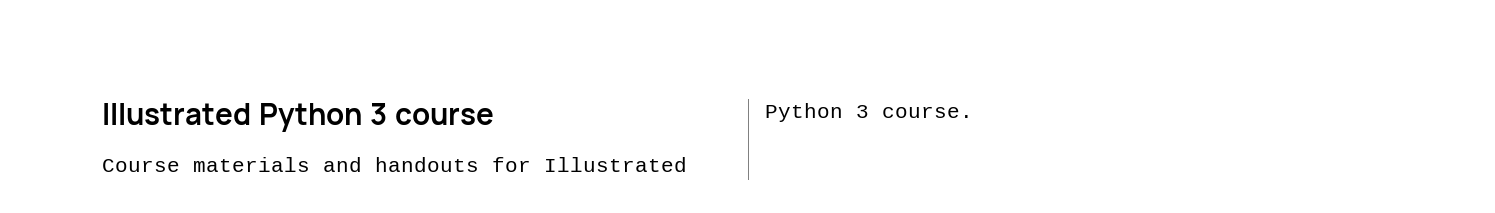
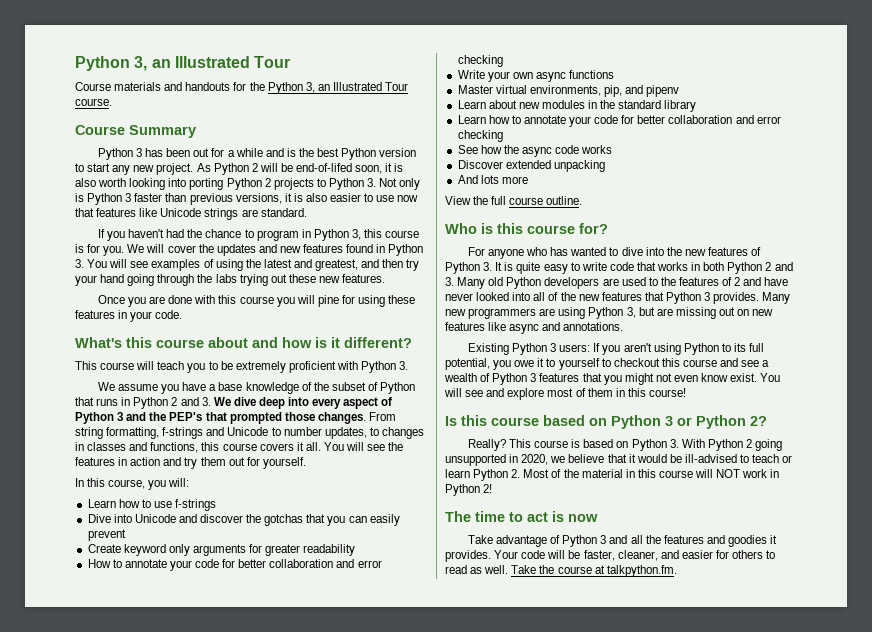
[102,103,494,132] Illustrated Python 3 course -> [75,56,291,71] Python 3, an Illustrated Tour
[544,157,687,172] [765,103,973,122] Illustrated Python 3 course. -> [249,82,409,94] [75,98,112,106] [75,125,196,138] [97,148,417,160] [75,163,404,175] [75,178,421,190] [75,193,419,205] [75,208,307,220] [97,229,420,241] [75,244,424,256] [75,259,420,271] [75,274,386,286] [97,295,416,307] [75,310,183,322] [75,337,412,348] [75,361,409,373] [97,382,416,394] [75,397,393,409] [75,412,396,424] [75,427,424,439] [75,442,404,453] [75,457,306,469] [75,478,190,490] [87,499,217,511] [87,514,400,526] [87,529,126,541] [87,544,356,556] [87,559,382,571] [457,55,503,67] [457,70,615,82] [457,85,680,97] [457,100,697,112] [457,115,781,127] [457,130,503,142] [457,145,613,157] [457,160,605,172] [457,175,528,184] [445,196,583,205] [445,223,608,234] [467,247,762,259] [445,262,793,274] [445,277,789,289] [445,292,791,304] [445,307,774,319] [445,322,624,334] [467,343,765,355] [445,358,770,370] [444,373,781,385] [444,388,686,400] [445,415,767,429] [467,439,783,451] [445,454,793,466] [445,469,780,481] [445,484,493,496] [445,511,598,522] [467,535,778,547] [445,550,776,562] [445,565,677,577] the Python 3, an Illustrated Tour course. // Course Summary // Python 3 has been out for a while and is the best Python version to start any new project. As Python 2 will be end-of-lifed soon, it is also worth looking into porting Python 2 projects to Python 3. Not only is Python 3 faster than previous versions, it is also easier to use now that features like Unicode strings are standard. // If you haven't had the chance to program in Python 3, this course is for you. We will cover the updates and new features found in Python 3. You will see examples of using the latest and greatest, and then try your hand going through the labs trying out these new features. // Once you are done with this course you will pine for using these features in your code. // What's this course about and how is it different? // This course will teach you to be extremely proficient with Python 3. // We assume you have a base knowledge of the subset of Python that runs in Python 2 and 3. We dive deep into every aspect of Python 3 and the PEP's that prompted those changes. From string formatting, f-strings and Unicode to number updates, to changes in classes and functions, this course covers it all. You will see the features in action and try them out for yourself. // In this course, you will: // Learn how to use f-strings // Dive into Unicode and discover the gotchas that you can easily prevent // Create keyword only arguments for greater readability // How to annotate your code for better collaboration and error checking // Write your own async functions // Master virtual environments, pip, and pipenv // Learn about new modules in the standard library // Learn how to annotate your code for better collaboration and error checking // See how the async code works // Discover extended unpacking // And lots more // View the full course outline. // Who is this course for? // For anyone who has wanted to dive into the new features of Python 3. It is quite easy to write code that works in both Python 2 and 3. Many old Python developers are used to the features of 2 and have never looked into all of the new features that Python 3 provides. Many new programmers are using Python 3, but are missing out on new features like async and annotations. // Existing Python 3 users: If you aren't using Python to its full potential, you owe it to yourself to checkout this course and see a wealth of Python 3 features that you might not even know exist. You will see and explore most of them in this course! // Is this course based on Python 3 or Python 2? // Really? This course is based on Python 3. With Python 2 going unsupported in 2020, we believe that it would be ill-advised to teach or learn Python 2. Most of the material in this course will NOT work in Python 2! // The time to act is now // Take advantage of Python 3 and all the features and goodies it provides. Your code will be faster, cleaner, and easier for others to read as well. Take the course at talkpython.fm.

